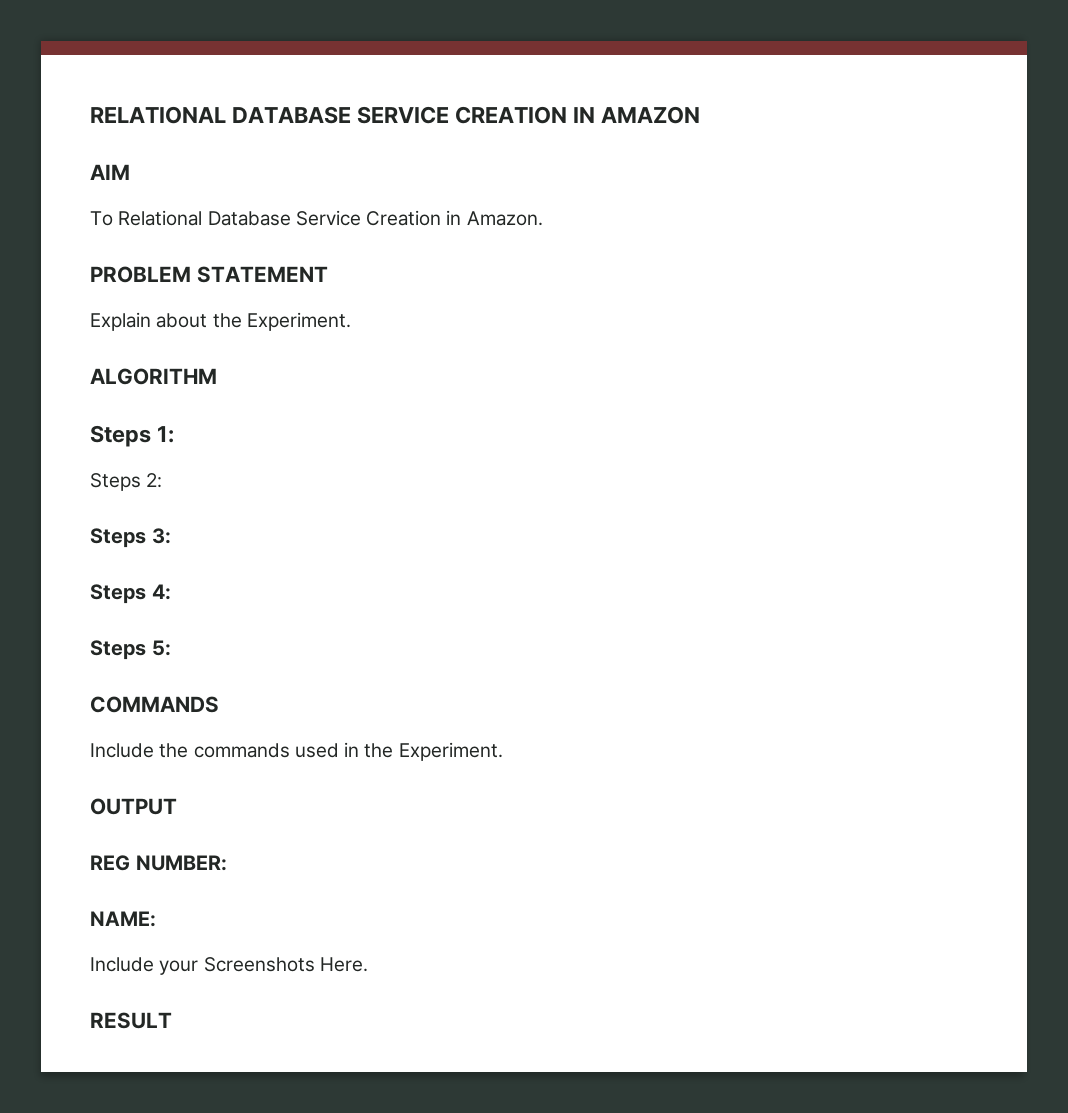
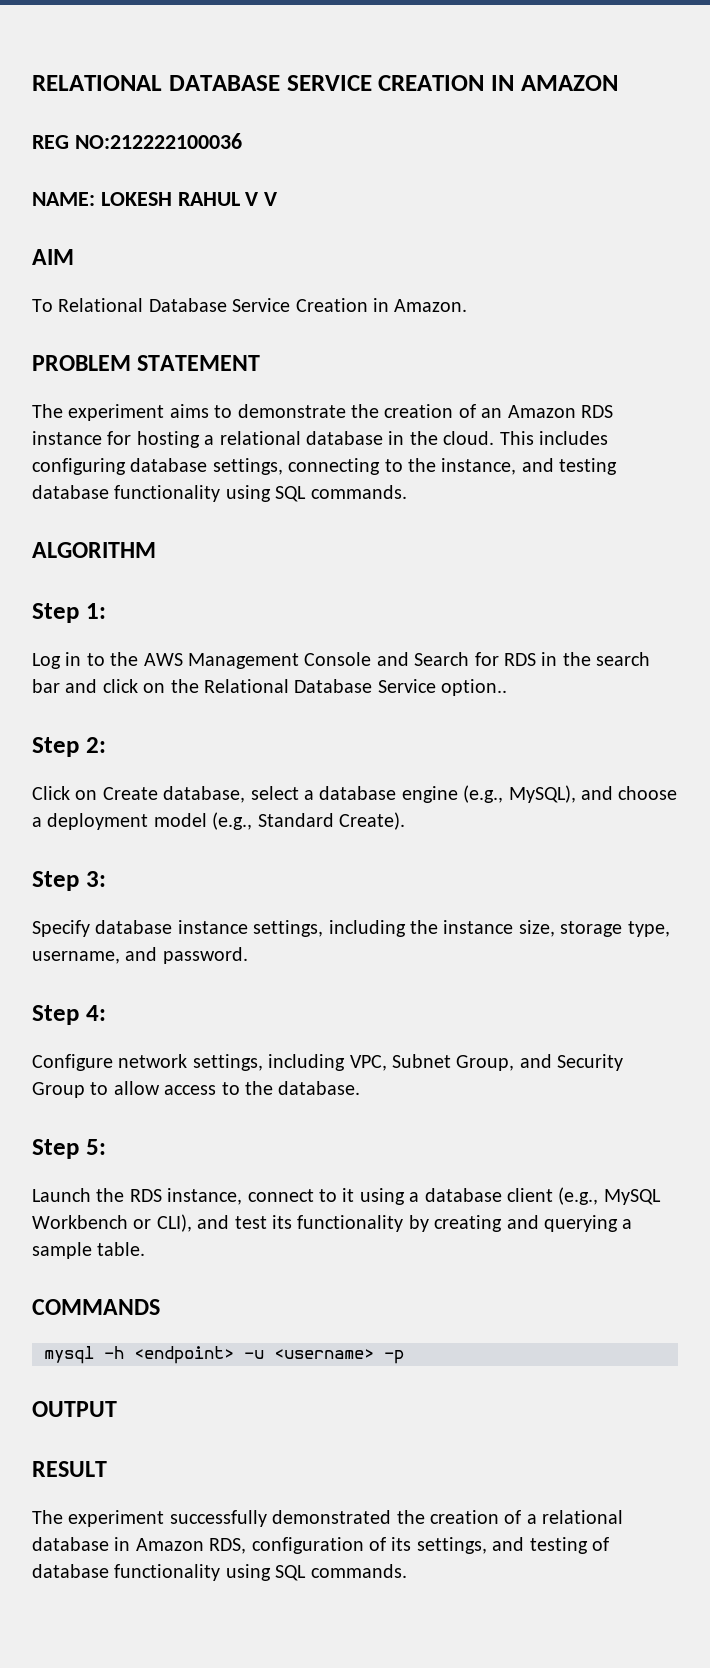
(701, 115) none -> [32,133,242,149] [32,192,278,206] // REG NO:212222100036 // NAME: LOKESH RAHUL V V
[90,312,351,331] Explain about the Experiment. -> [32,404,613,421] [32,431,608,448] [32,458,618,475] [32,485,407,502] The experiment aims to demonstrate the creation of an Amazon RDS instance for hosting a relational database in the cloud. This includes configuring database settings, connecting to the instance, and testing database functionality using SQL commands.
[90,425,151,447] Steps -> [32,603,79,623] Step
[90,473,163,491] [90,528,171,548] [90,584,171,604] [90,640,171,660] [90,696,219,713] [90,742,503,761] [90,798,177,815] [90,855,227,871] [90,911,156,927] [90,957,368,975] [90,1012,172,1029] Steps 2: // Steps 3: // Steps 4: // Steps 5: // COMMANDS // Include the commands used in the Experiment. // OUTPUT // REG NUMBER: // NAME: // Include your Screenshots Here. // RESULT -> [32,652,651,669] [32,679,508,696] [32,737,106,757] [32,785,678,803] [32,812,405,830] [32,871,106,891] [32,920,670,937] [32,947,248,964] [32,1005,106,1025] [32,1054,624,1071] [32,1081,361,1098] [32,1139,106,1159] [32,1187,661,1205] [32,1214,633,1232] [32,1242,146,1259] [32,1299,160,1315] [44,1346,404,1364] [32,1401,117,1417] [32,1461,107,1477] [32,1510,624,1527] [32,1537,609,1554] [32,1564,407,1581] Log in to the AWS Management Console and Search for RDS in the search bar and click on the Relational Database Service option.. // Step 2: // Click on Create database, select a database engine (e.g., MySQL), and choose a deployment model (e.g., Standard Create). // Step 3: // Specify database instance settings, including the instance size, storage type, username, and password. // Step 4: // Configure network settings, including VPC, Subnet Group, and Security Group to allow access to the database. // Step 5: // Launch the RDS instance, connect to it using a database client (e.g., MySQL Workbench or CLI), and test its functionality by creating and querying a sample table. // COMMANDS // mysql -h <endpoint> -u <username> -p // OUTPUT // RESULT // The experiment successfully demonstrated the creation of a relational database in Amazon RDS, configuration of its settings, and testing of database functionality using SQL commands.

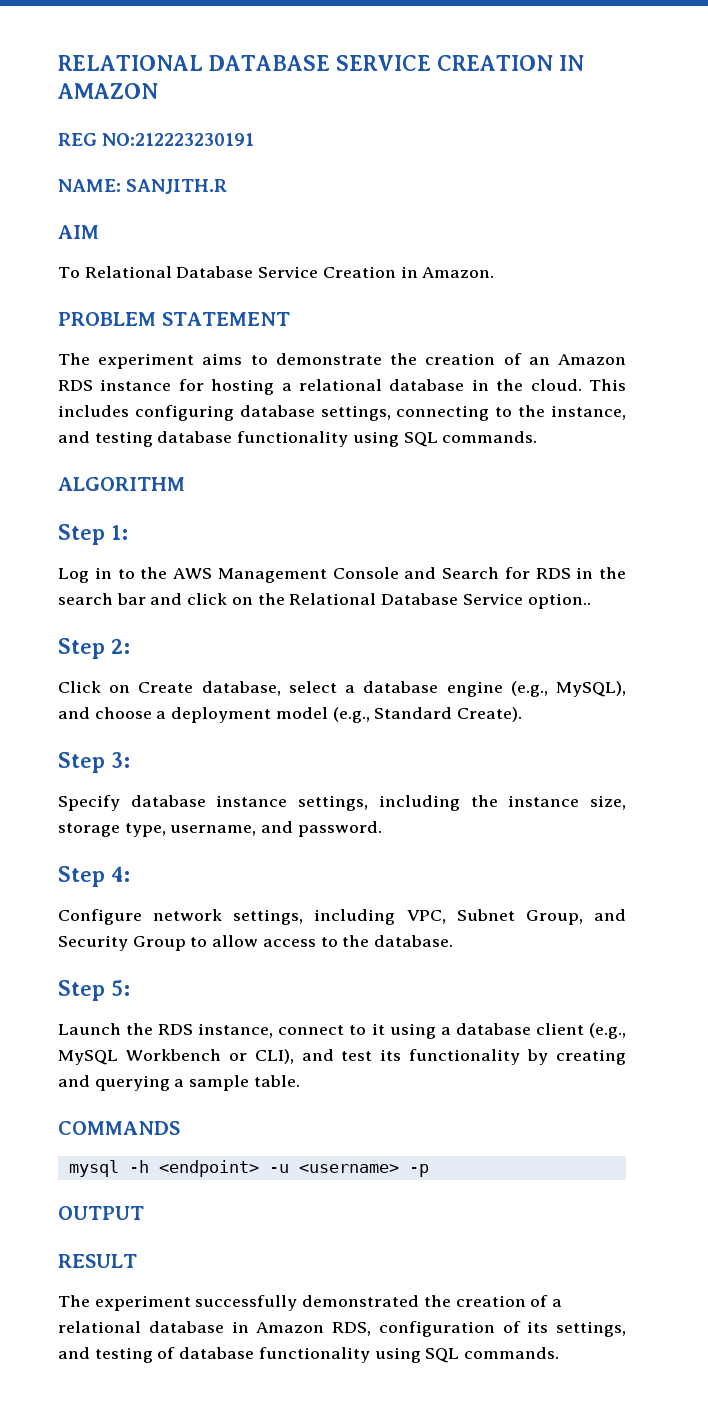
[74,133,242,149] NO:212222100036 -> [102,133,255,146] NO:212223230191
[100,192,278,206] LOKESH RAHUL V V -> [126,179,228,194] SANJITH.R

